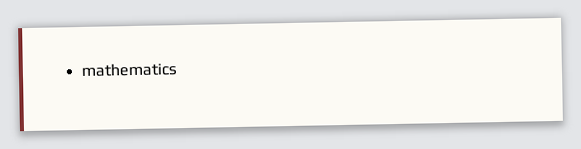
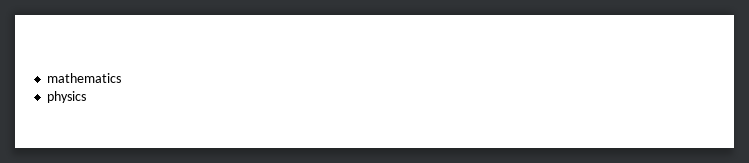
(177, 69) none -> [47,91,87,103] // physics

